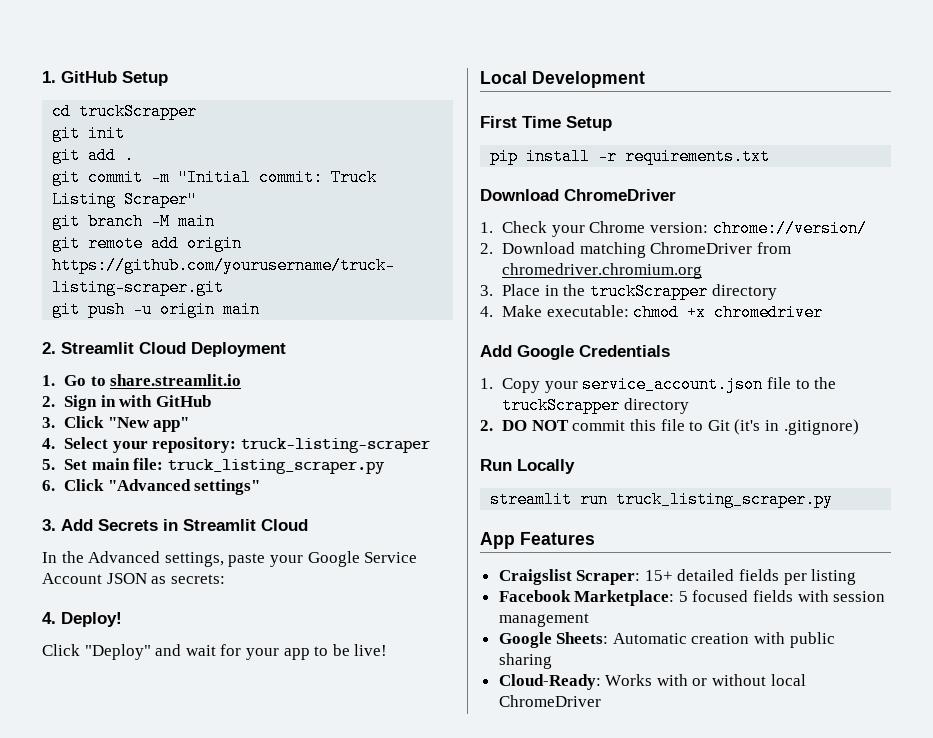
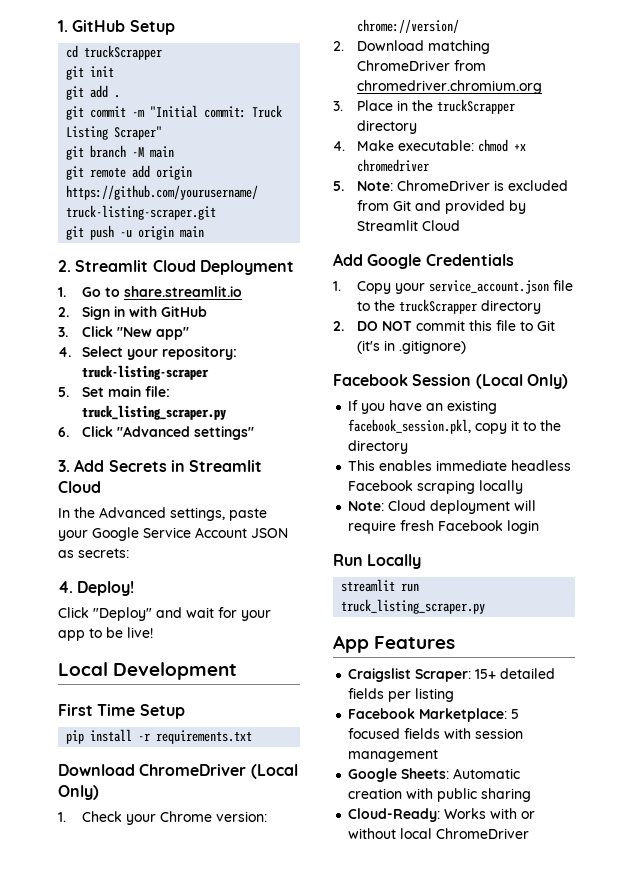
(676, 195) none -> [250,764,298,779] [58,785,99,800] (Local Only)
(824, 312) none -> [333,180,568,191] [356,200,526,214] [356,220,460,231] // 5. Note: ChromeDriver is excluded from Git and provided by Streamlit Cloud
(859, 427) none -> [333,374,568,389] [348,400,498,414] [348,419,562,434] [348,440,409,454] [348,460,572,471] [348,480,524,494] [348,500,537,514] [348,520,540,534] // Facebook Session (Local Only) // If you have an existing facebook_session.pkl, copy it to the directory // This enables immediate headless Facebook scraping locally // Note: Cloud deployment will require fresh Facebook login

